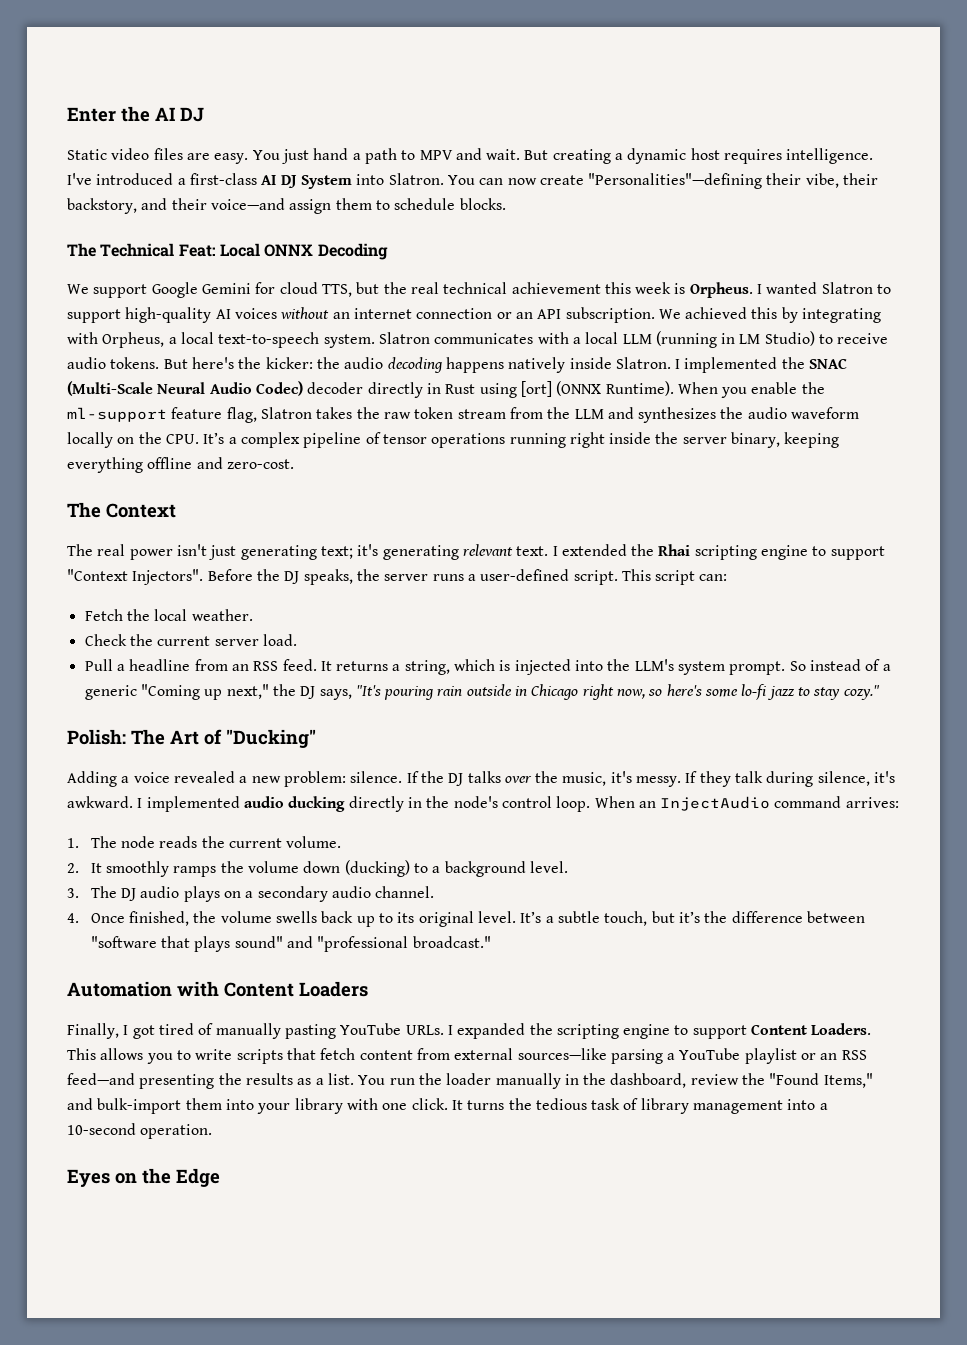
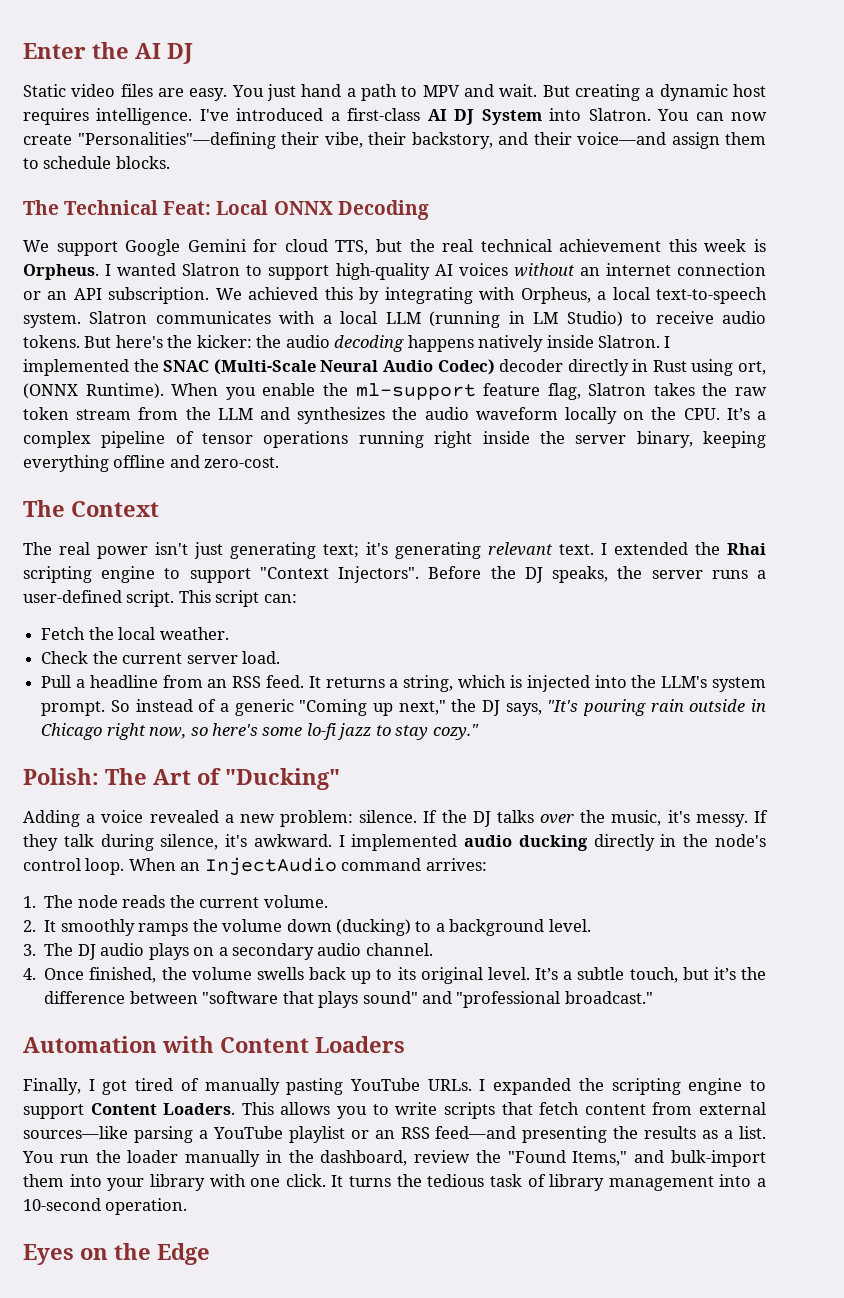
[520,381,552,397] [ort] -> [738,361,767,375] ort,

